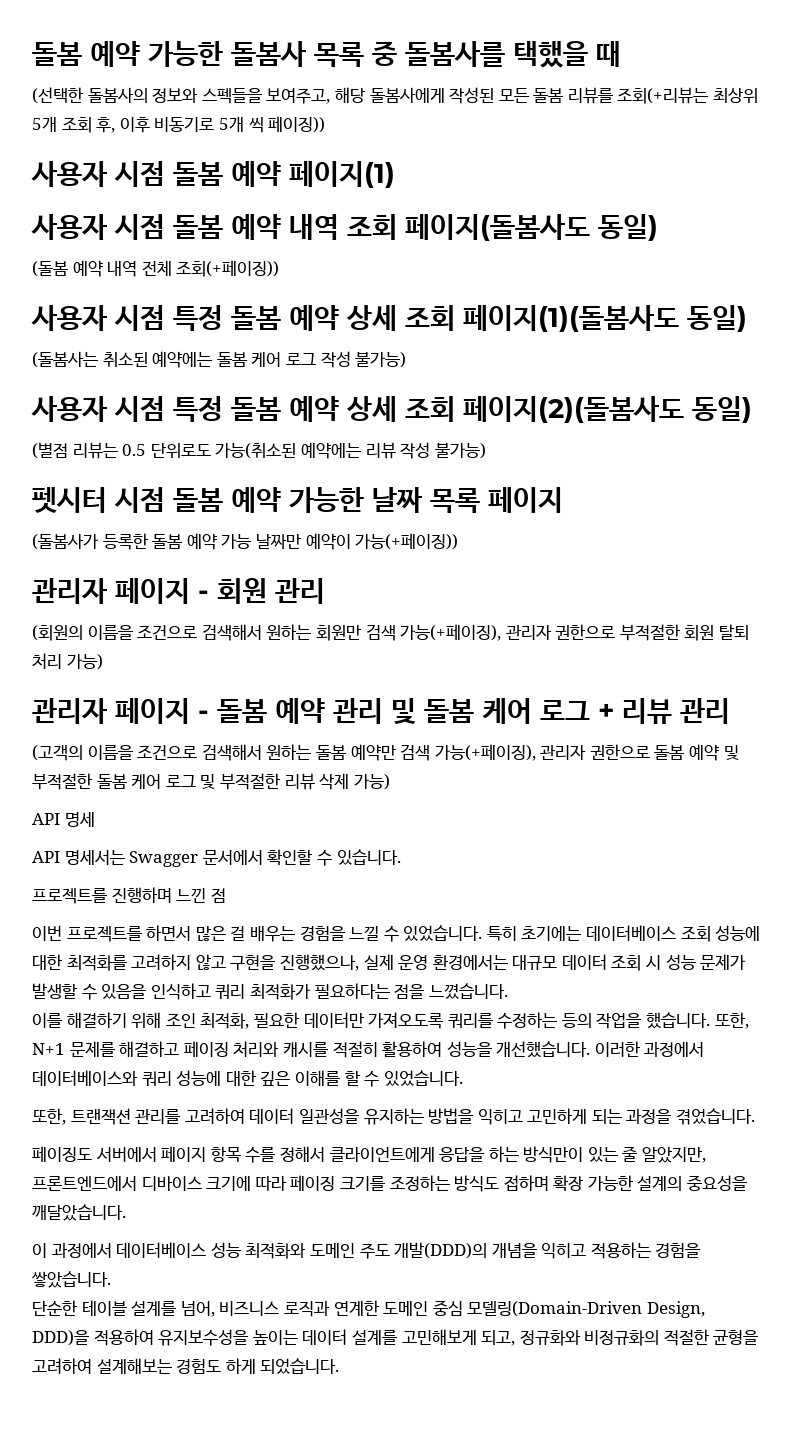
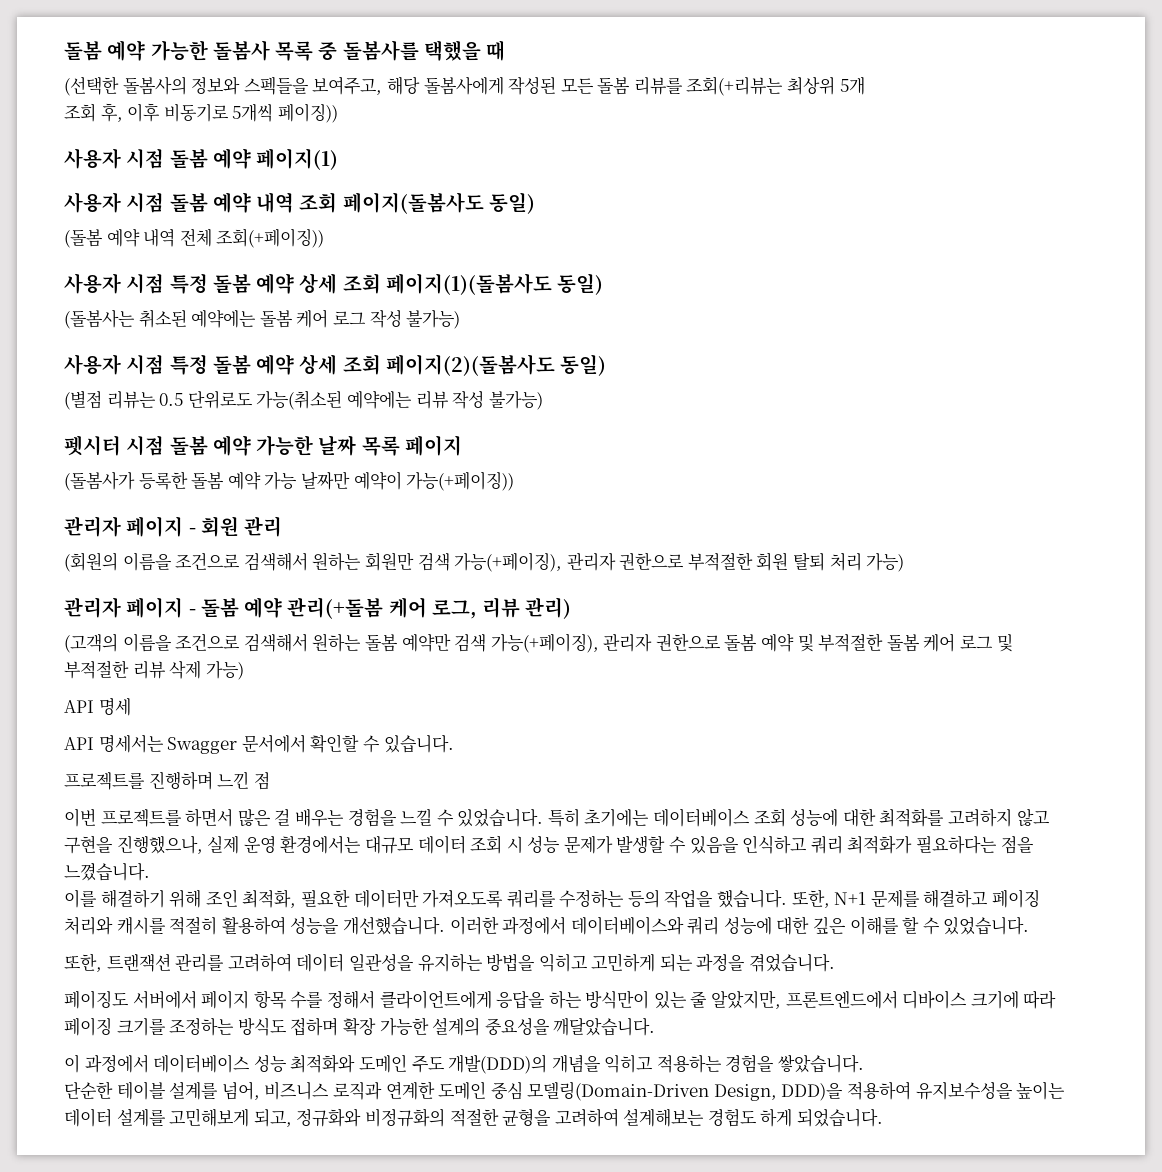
(57, 124) none -> (865, 85) //
[218,117,264,133] 5개 씩 -> [232,103,274,122] 5개씩
[333,698,730,725] 관리 및 돌봄 케어 로그 + 리뷰 관리 -> [287,597,572,619] 관리(+돌봄 케어 로그, 리뷰 관리)

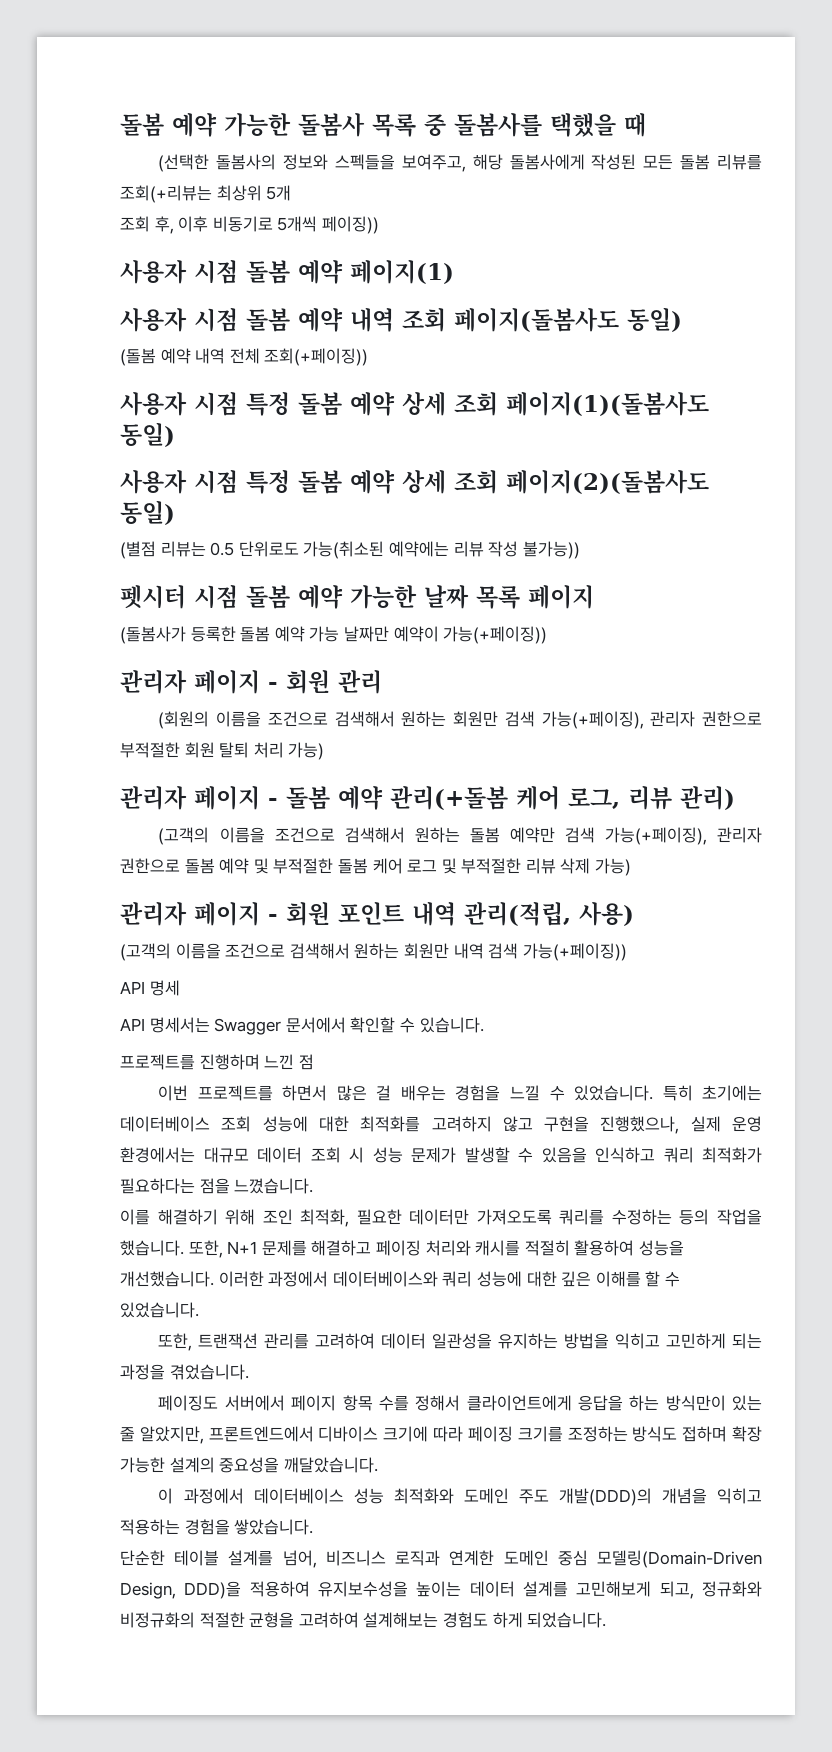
[64,309,461,329] // (돌봄사는 취소된 예약에는 돌봄 케어 로그 작성 불가능) -> (175, 434) none
[488,391,543,410] 불가능) -> [522,541,580,559] 불가능))
(244, 670) none -> [120,902,634,926] [120,943,627,961] // 관리자 페이지 - 회원 포인트 내역 관리(적립, 사용) // (고객의 이름을 조건으로 검색해서 원하는 회원만 내역 검색 가능(+페이징))

